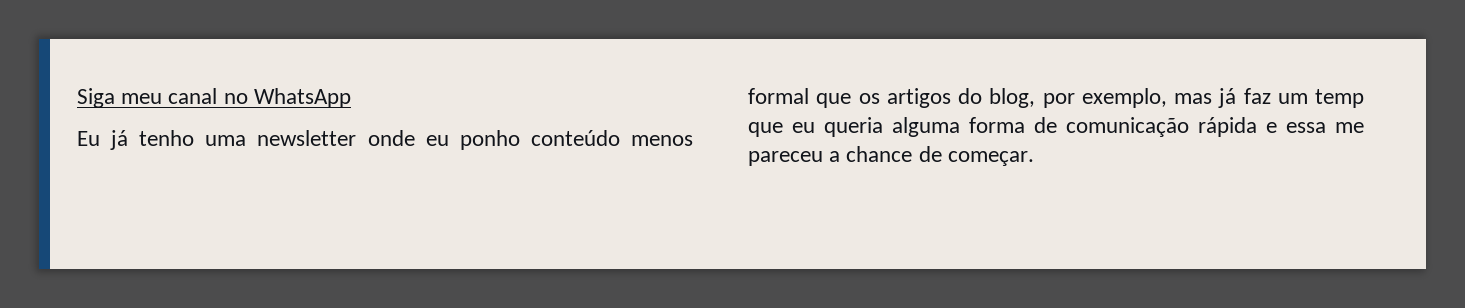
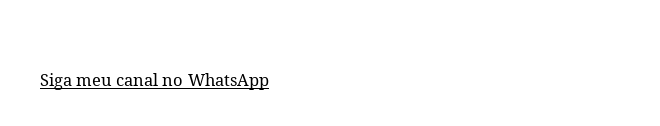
[77,130,693,150] [748,88,1364,108] [748,117,1364,137] [748,146,1034,166] // Eu já tenho uma newsletter onde eu ponho conteúdo menos formal que os artigos do blog, por exemplo, mas já faz um temp que eu queria alguma forma de comunicação rápida e essa me pareceu a chance de começar. -> (269, 81) none

